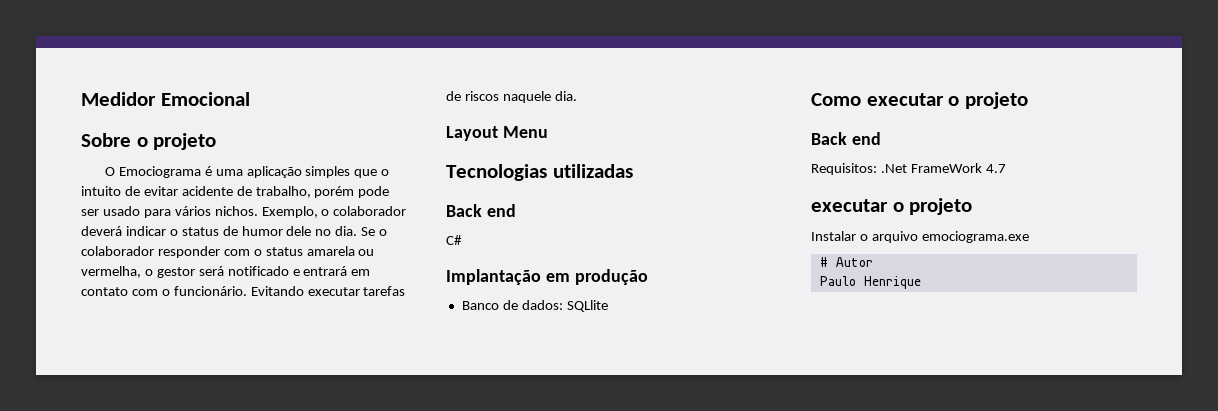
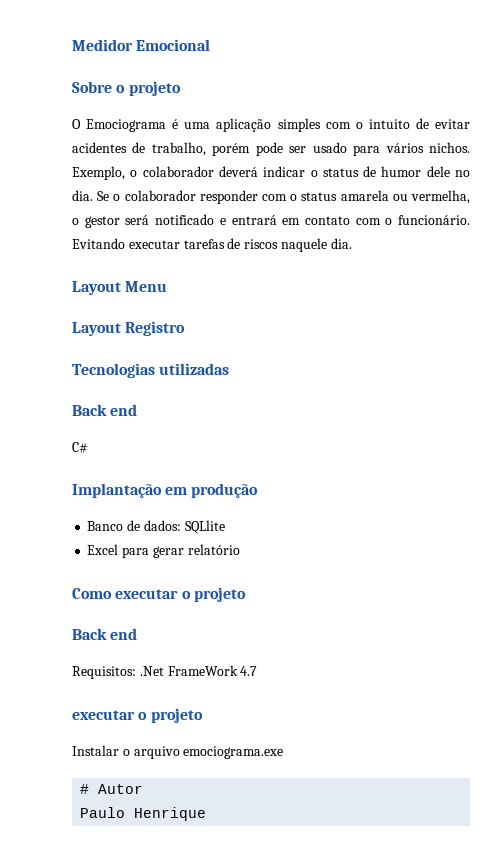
[354,169,378,178] que -> [325,122,351,129] com
[181,186,233,196] acidente -> [72,142,127,153] acidentes
(548, 132) none -> [72,321,186,336] // Layout Registro
(608, 306) none -> [87,544,240,558] // Excel para gerar relatório

